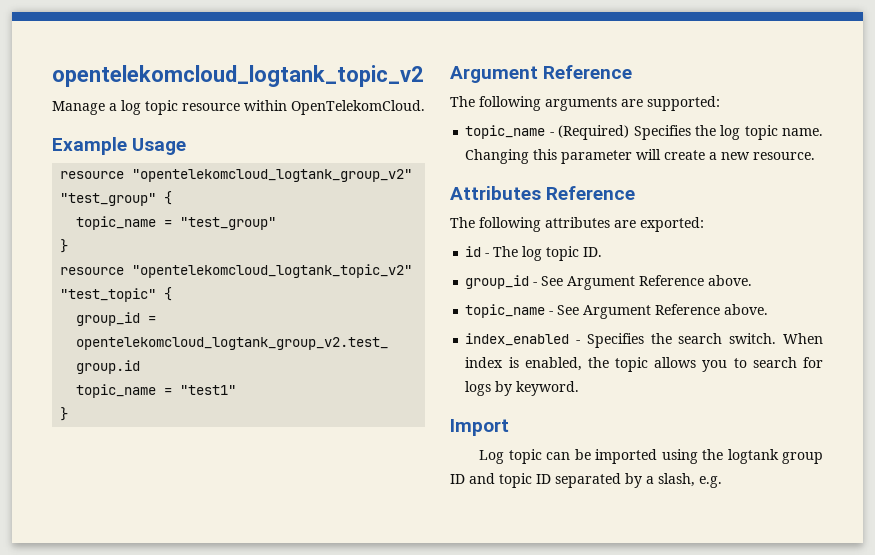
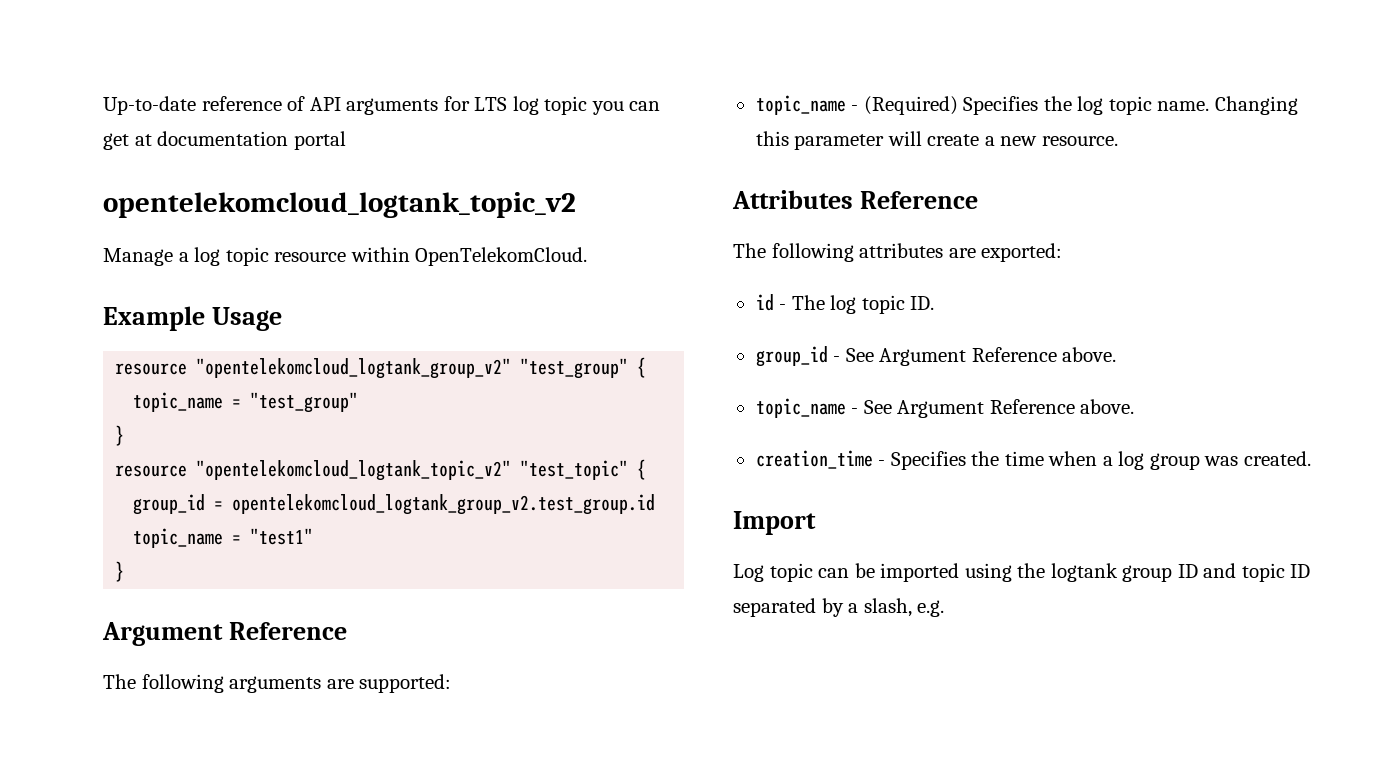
(52, 76) none -> [103,96,661,115] [103,131,346,150] Up-to-date reference of API arguments for LTS log topic you can get at documentation portal //
[465,333,570,346] index_enabled -> [755,450,873,469] creation_time
[678,333,823,344] [465,357,824,372] [465,381,580,396] search switch. When index is enabled, the topic allows you to search for logs by keyword. -> [1004,451,1311,470] time when a log group was created.

